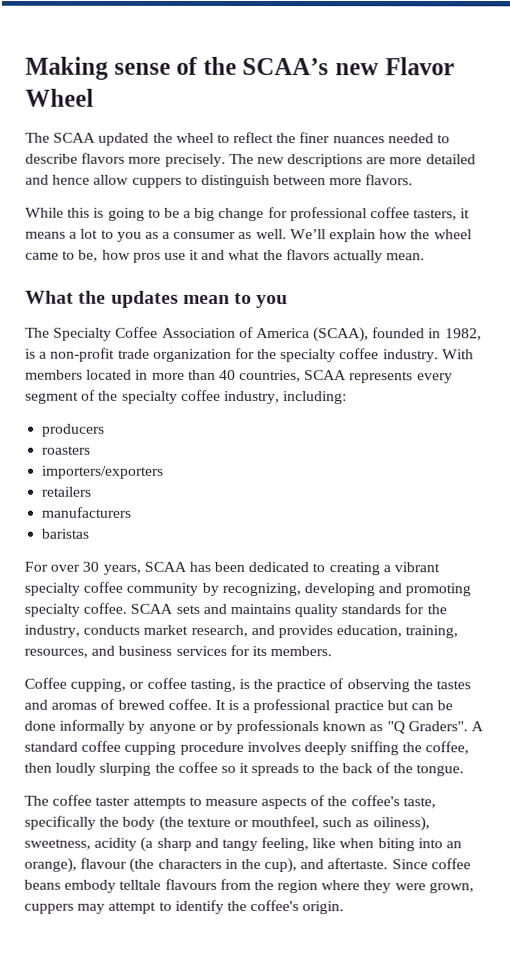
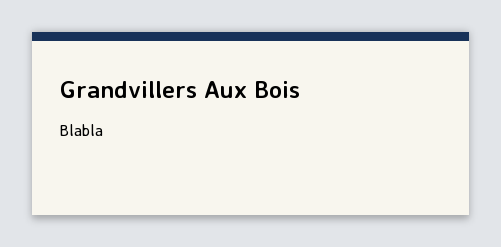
[25,56,455,80] [25,88,94,107] [25,131,451,146] [25,152,476,168] [25,174,414,189] [25,207,471,222] [25,228,472,243] [25,249,426,264] [25,290,289,309] [25,326,482,343] [25,347,474,363] [25,369,453,384] [25,389,348,405] [42,423,106,437] [42,445,92,455] [42,465,165,479] [41,486,92,497] [41,506,132,518] [41,528,90,539] [24,561,441,576] [24,581,472,597] [24,602,447,618] [24,624,459,639] [24,644,333,658] [24,677,472,693] [24,698,454,714] [24,719,485,735] [24,740,470,756] [24,761,465,777] [24,794,436,810] [24,815,430,832] [24,836,463,852] [24,857,471,874] [24,878,474,894] [24,899,345,915] Making sense of the SCAA’s new Flavor Wheel // The SCAA updated the wheel to reflect the finer nuances needed to describe flavors more precisely. The new descriptions are more detailed and hence allow cuppers to distinguish between more flavors. // While this is going to be a big change for professional coffee tasters, it means a lot to you as a consumer as well. We’ll explain how the wheel came to be, how pros use it and what the flavors actually mean. // What the updates mean to you // The Specialty Coffee Association of America (SCAA), founded in 1982, is a non-profit trade organization for the specialty coffee industry. With members located in more than 40 countries, SCAA represents every segment of the specialty coffee industry, including: // producers // roasters // importers/exporters // retailers // manufacturers // baristas // For over 30 years, SCAA has been dedicated to creating a vibrant specialty coffee community by recognizing, developing and promoting specialty coffee. SCAA sets and maintains quality standards for the industry, conducts market research, and provides education, training, resources, and business services for its members. // Coffee cupping, or coffee tasting, is the practice of observing the tastes and aromas of brewed coffee. It is a professional practice but can be done informally by anyone or by professionals known as "Q Graders". A standard coffee cupping procedure involves deeply sniffing the coffee, then loudly slurping the coffee so it spreads to the back of the tongue. // The coffee taster attempts to measure aspects of the coffee's taste, specifically the body (the texture or mouthfeel, such as oiliness), sweetness, acidity (a sharp and tangy feeling, like when biting into an orange), flavour (the characters in the cup), and aftertaste. Since coffee beans embody telltale flavours from the region where they were grown, cuppers may attempt to identify the coffee's origin. -> [60,81,300,98] [60,124,103,136] Grandvillers Aux Bois // Blabla

